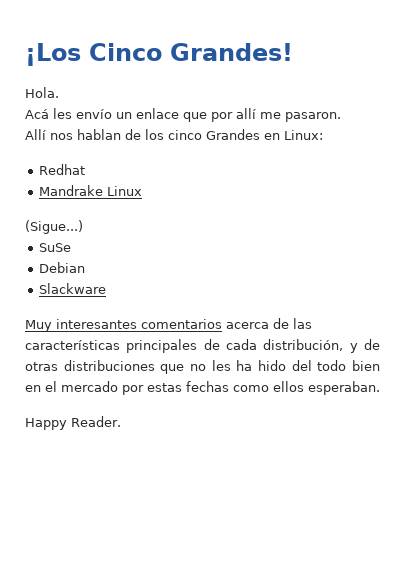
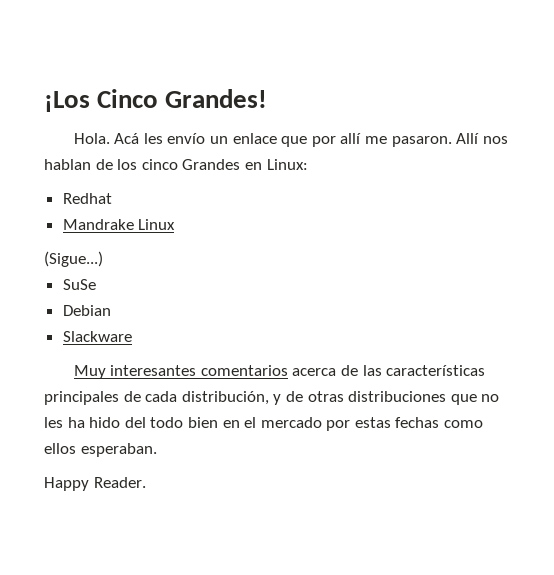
(59, 92) // -> (110, 138) none
(341, 117) // -> (452, 141) none

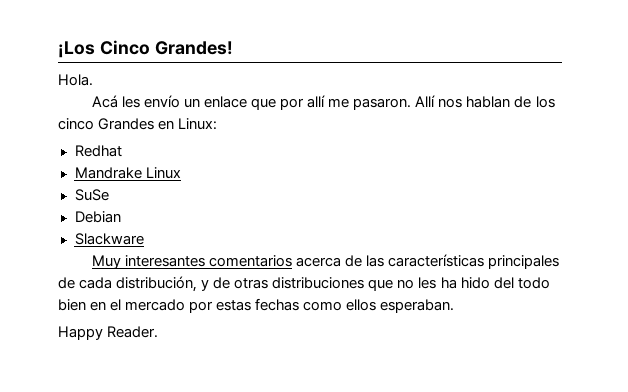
(110, 138) none -> (93, 80) //
[44,251,103,267] // (Sigue...) -> (181, 173) none

